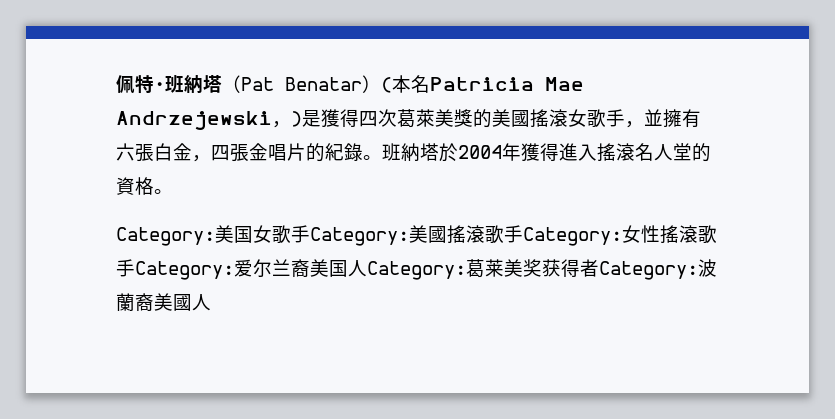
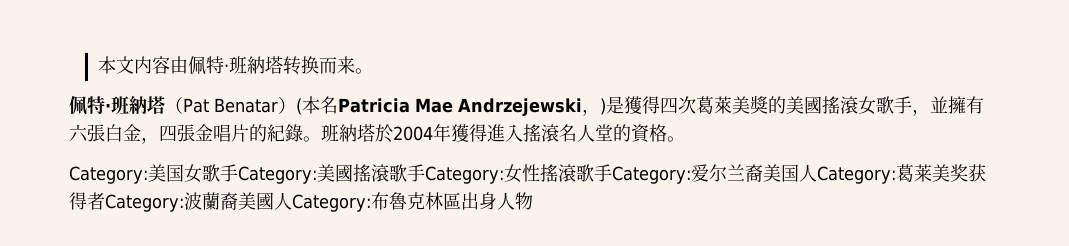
(116, 84) none -> [97,56,373,75] 本文内容由佩特·班納塔转换而来。 //
(211, 302) none -> [291,192,533,212] Category:布魯克林區出身人物

